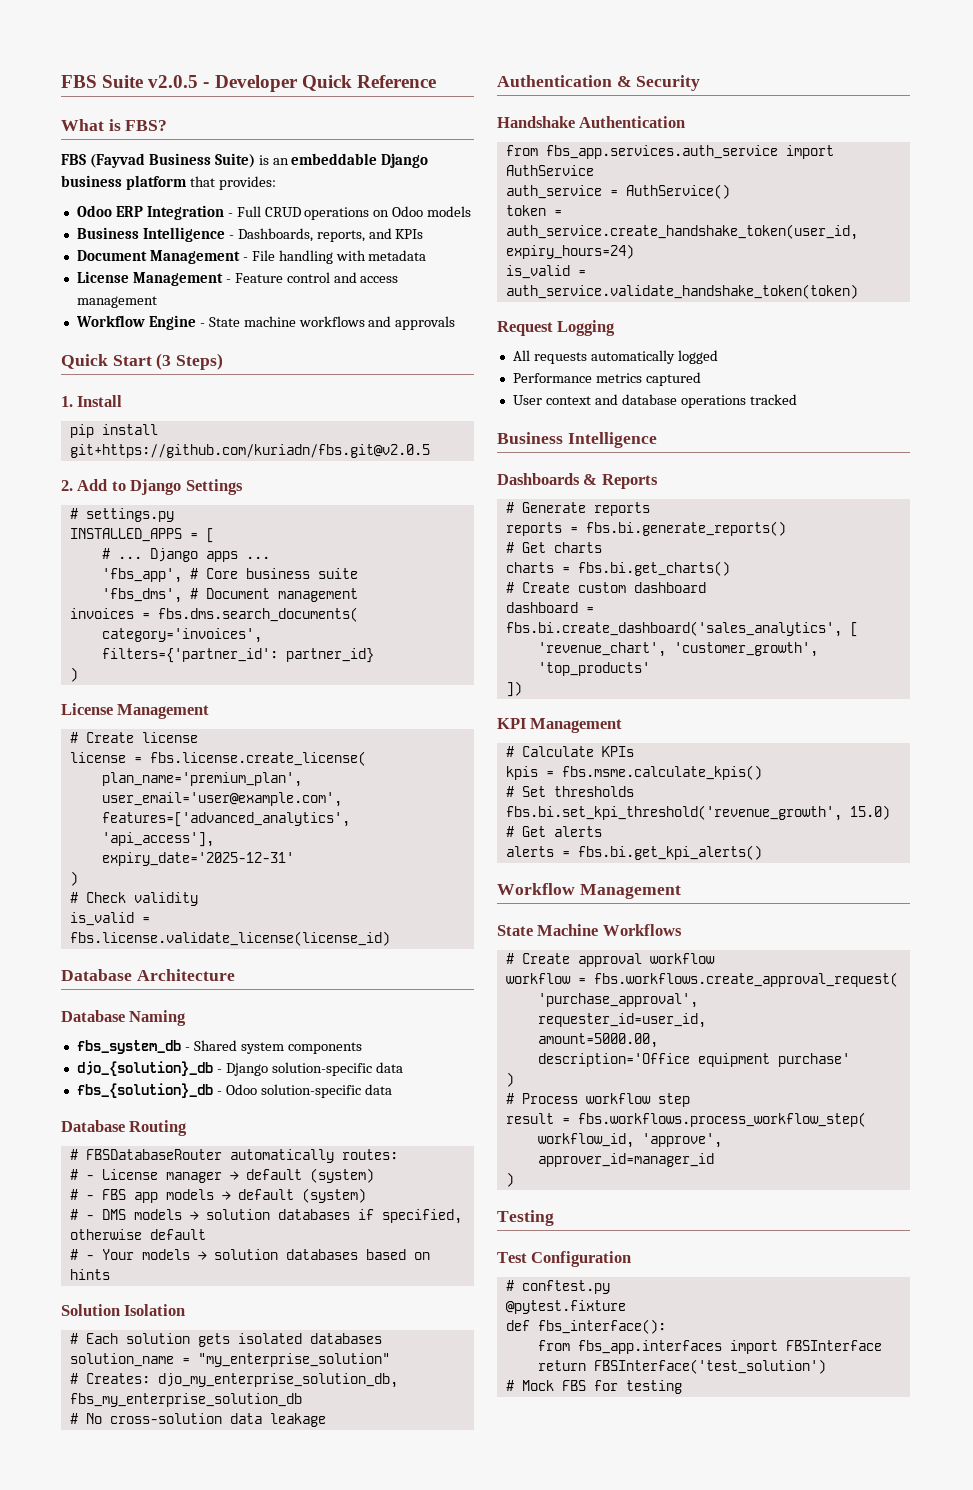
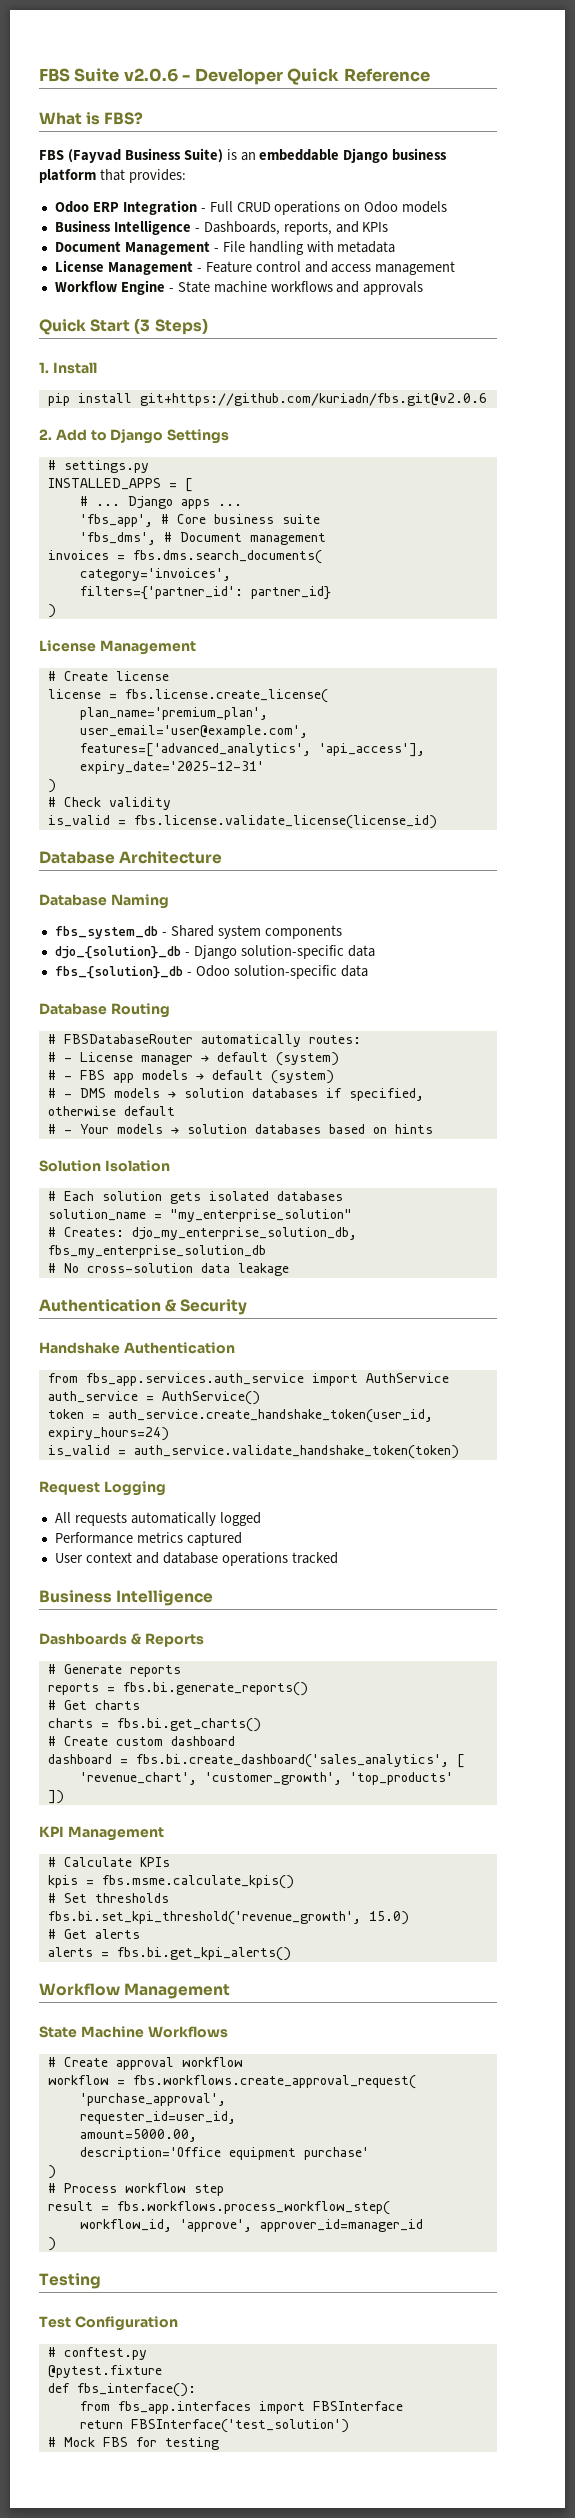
[148,75,199,88] v2.0.5 -> [123,68,178,82] v2.0.6
[69,444,430,458] git+https://github.com/kuriadn/fbs.git@v2.0.5 -> [139,393,487,406] git+https://github.com/kuriadn/fbs.git@v2.0.6

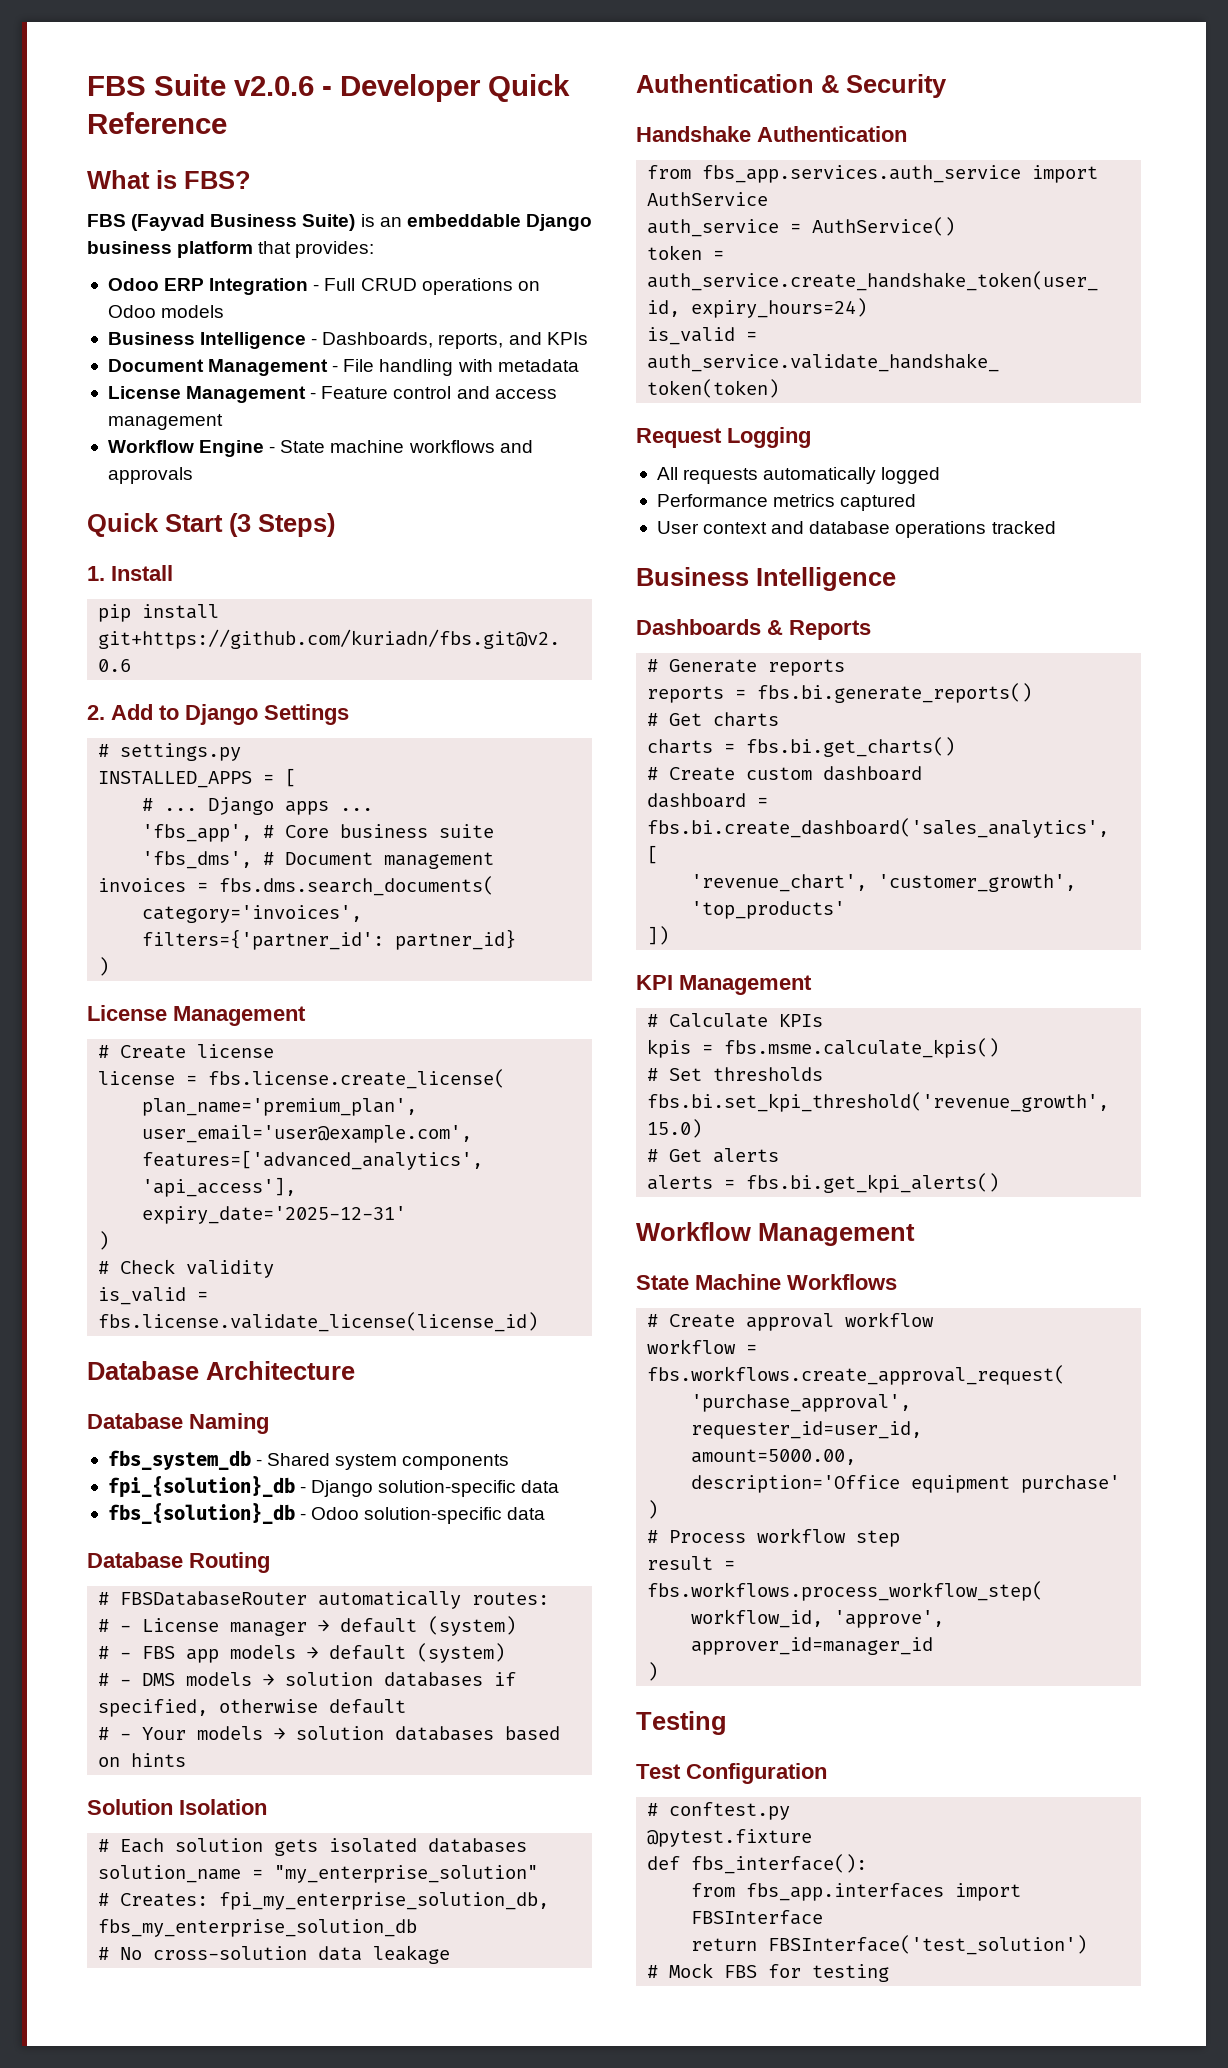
[54,946,181,959] djo_{solution}_db -> [107,1476,295,1498] fpi_{solution}_db
[131,1227,357,1240] djo_my_enterprise_solution_db, -> [219,1892,550,1910] fpi_my_enterprise_solution_db,

